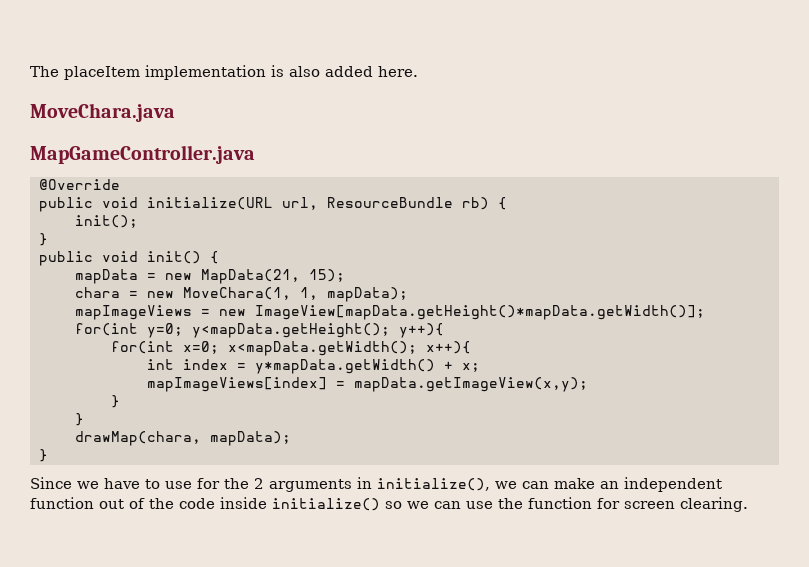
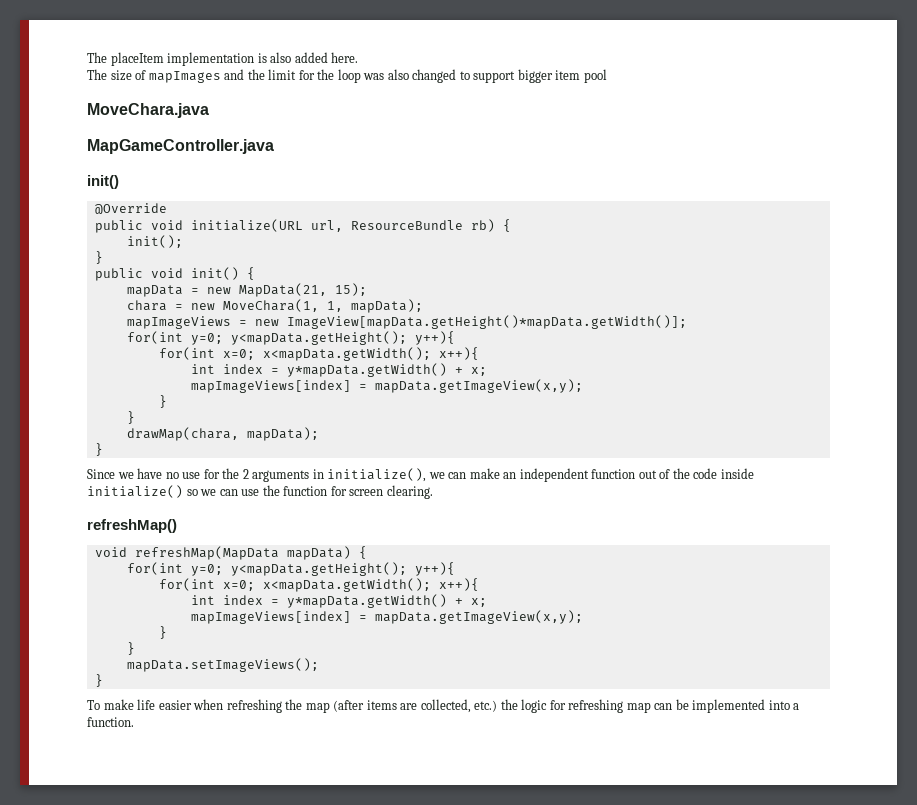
(418, 71) none -> [87,69,607,83] // The size of mapImages and the limit for the loop was also changed to support bigger item pool
(255, 154) none -> [87,175,119,189] // init()
[145,479,160,489] to -> [165,472,179,479] no
(748, 504) none -> [87,519,177,533] [94,546,367,560] [126,562,455,576] [158,578,479,592] [190,594,487,608] [190,610,583,624] [158,626,167,639] [126,642,135,655] [126,658,319,672] [94,674,103,687] [87,699,800,713] [87,717,134,727] // refreshMap() // void refreshMap(MapData mapData) { // for(int y=0; y<mapData.getHeight(); y++){ // for(int x=0; x<mapData.getWidth(); x++){ // int index = y*mapData.getWidth() + x; // mapImageViews[index] = mapData.getImageView(x,y); // } // } // mapData.setImageViews(); // } // To make life easier when refreshing the map (after items are collected, etc.) the logic for refreshing map can be implemented into a function.

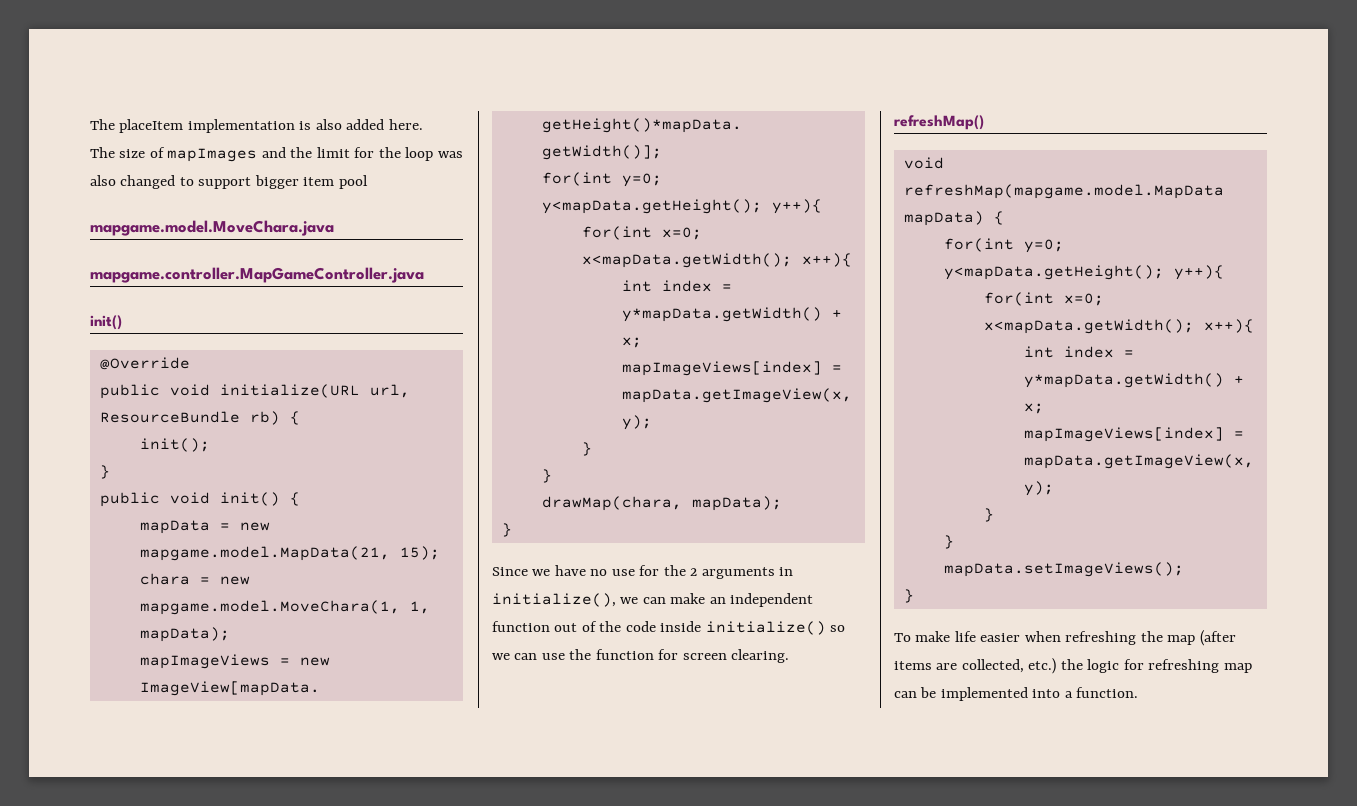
[87,103,209,118] [87,139,274,154] MoveChara.java // MapGameController.java -> [90,220,334,236] [90,267,424,283] mapgame.model.MoveChara.java // mapgame.controller.MapGameController.java
[238,283,327,297] MapData(21, -> [139,546,390,561] mapgame.model.MapData(21,
[222,299,319,312] MoveChara(1, -> [139,600,400,615] mapgame.model.MoveChara(1,
[134,546,279,560] refreshMap(MapData -> [903,184,1224,199] refreshMap(mapgame.model.MapData

